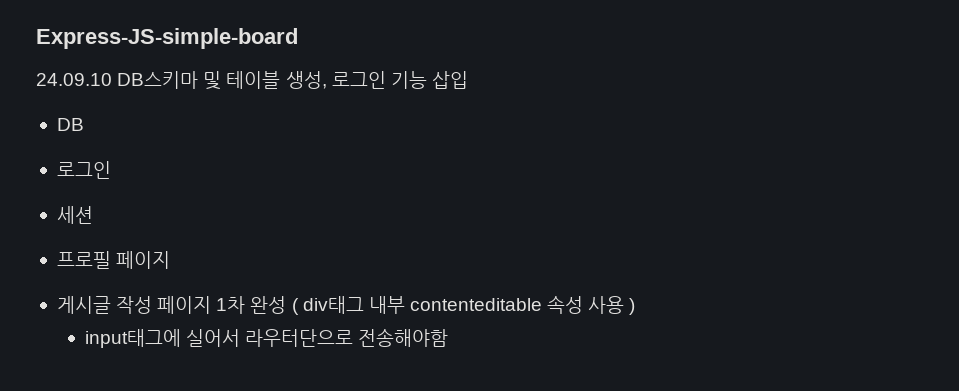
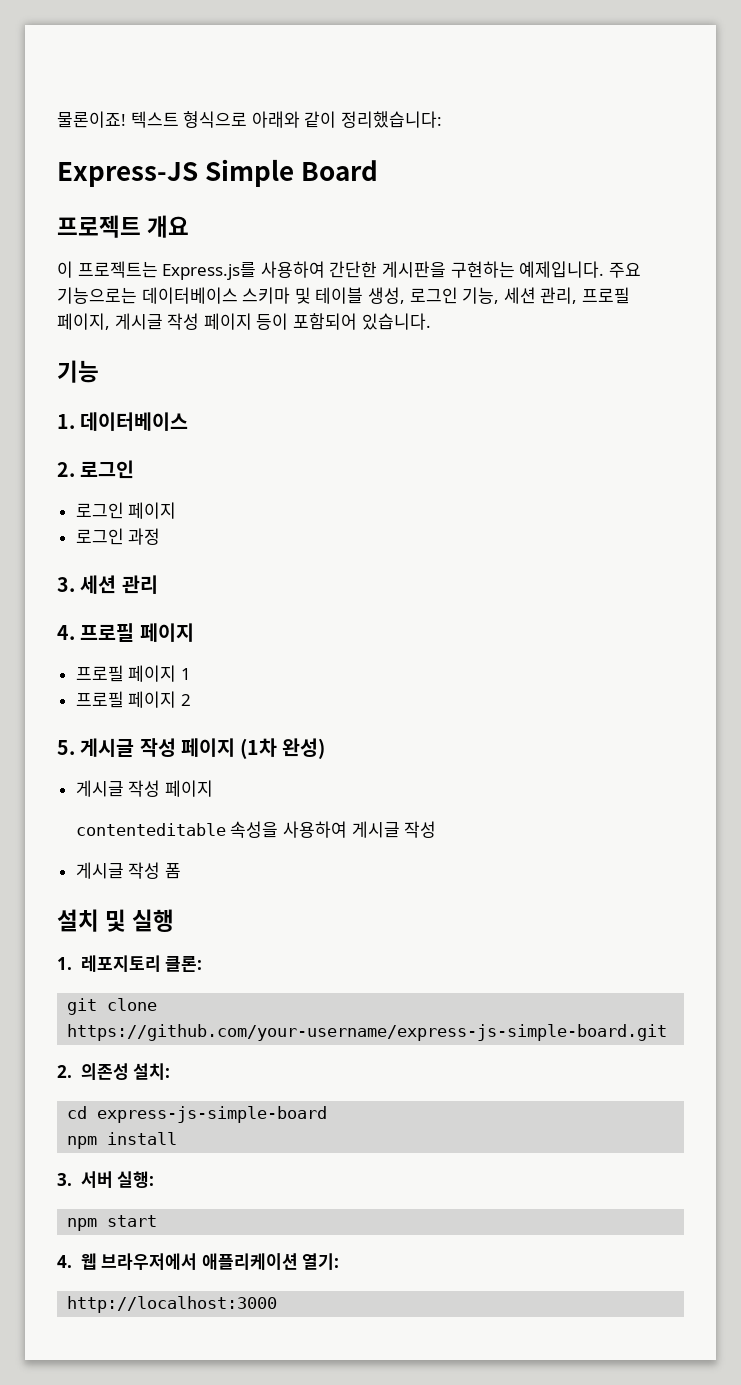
[36,28,298,49] [36,71,468,90] [56,118,84,131] [56,161,111,179] [56,206,93,224] [56,251,171,269] [56,295,636,315] [84,328,449,348] Express-JS-simple-board // 24.09.10 DB스키마 및 테이블 생성, 로그인 기능 삽입 // DB // 로그인 // 세션 // 프로필 페이지 // 게시글 작성 페이지 1차 완성 ( div태그 내부 contenteditable 속성 사용 ) // input태그에 실어서 라우터단으로 전송해야함 -> [57,111,442,128] [57,159,379,187] [57,215,190,238] [57,261,641,280] [57,287,630,304] [57,313,431,330] [57,360,99,383] [57,412,189,431] [57,460,135,479] [75,502,177,519] [75,528,161,545] [57,575,158,594] [57,623,194,642] [75,665,191,682] [75,691,191,708] [57,738,326,759] [75,780,213,797] [75,821,437,838] [75,862,181,879] [57,909,175,932] [57,955,203,972] [67,998,158,1015] [67,1024,668,1041] [57,1063,171,1080] [67,1106,328,1123] [67,1132,178,1149] [57,1171,155,1188] [67,1215,158,1231] [57,1253,340,1270] [67,1296,278,1313] 물론이죠! 텍스트 형식으로 아래와 같이 정리했습니다: // Express-JS Simple Board // 프로젝트 개요 // 이 프로젝트는 Express.js를 사용하여 간단한 게시판을 구현하는 예제입니다. 주요 기능으로는 데이터베이스 스키마 및 테이블 생성, 로그인 기능, 세션 관리, 프로필 페이지, 게시글 작성 페이지 등이 포함되어 있습니다. // 기능 // 1. 데이터베이스 // 2. 로그인 // 로그인 페이지 // 로그인 과정 // 3. 세션 관리 // 4. 프로필 페이지 // 프로필 페이지 1 // 프로필 페이지 2 // 5. 게시글 작성 페이지 (1차 완성) // 게시글 작성 페이지 // contenteditable 속성을 사용하여 게시글 작성 // 게시글 작성 폼 // 설치 및 실행 // 1. 레포지토리 클론: // git clone https://github.com/your-username/express-js-simple-board.git // 2. 의존성 설치: // cd express-js-simple-board // npm install // 3. 서버 실행: // npm start // 4. 웹 브라우저에서 애플리케이션 열기: // http://localhost:3000

